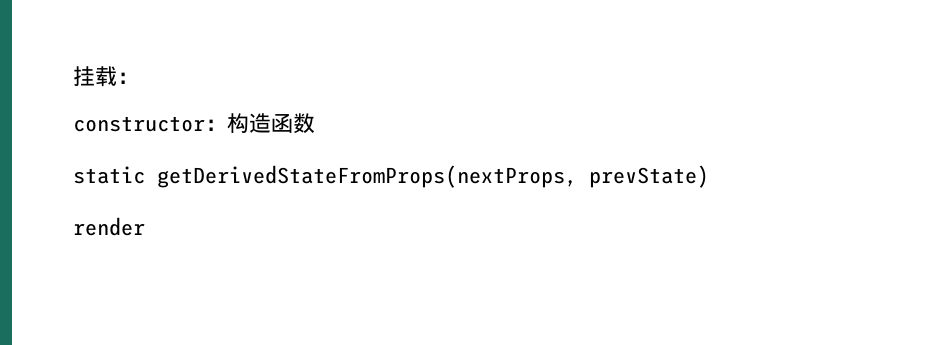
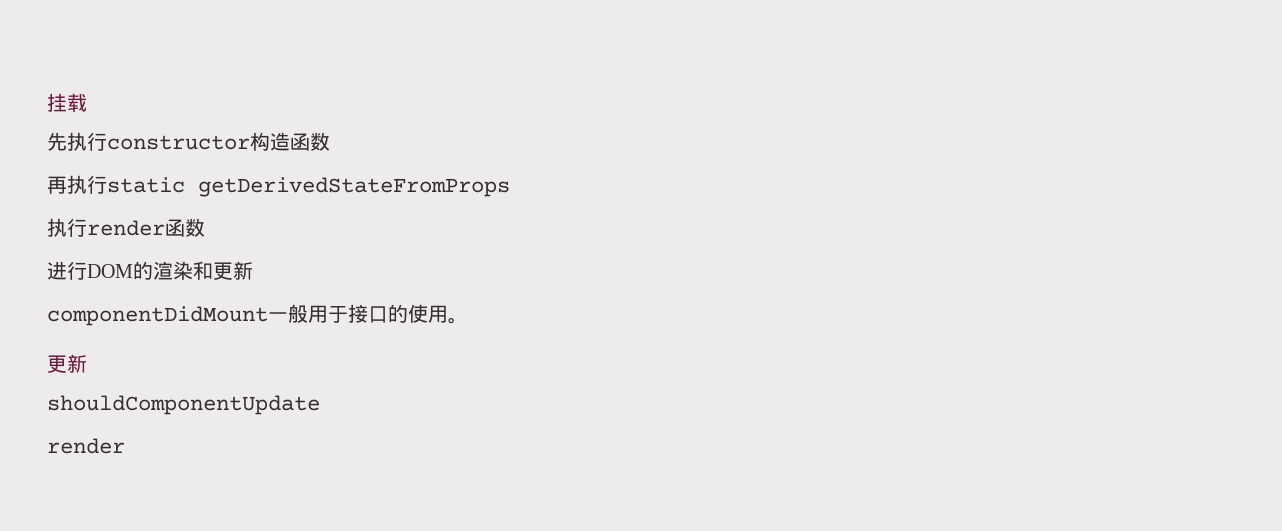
[117,72,139,84] [73,116,227,132] ： // constructor： -> [47,132,250,151] // 先执行constructor
[73,165,709,188] static getDerivedStateFromProps(nextProps, prevState) -> [47,175,510,197] [47,218,205,237] [47,261,253,280] [47,304,468,326] [47,354,87,373] [47,395,320,415] 再执行static getDerivedStateFromProps // 执行render函数 // 进行DOM的渲染和更新 // componentDidMount一般用于接口的使用。 // 更新 // shouldComponentUpdate

